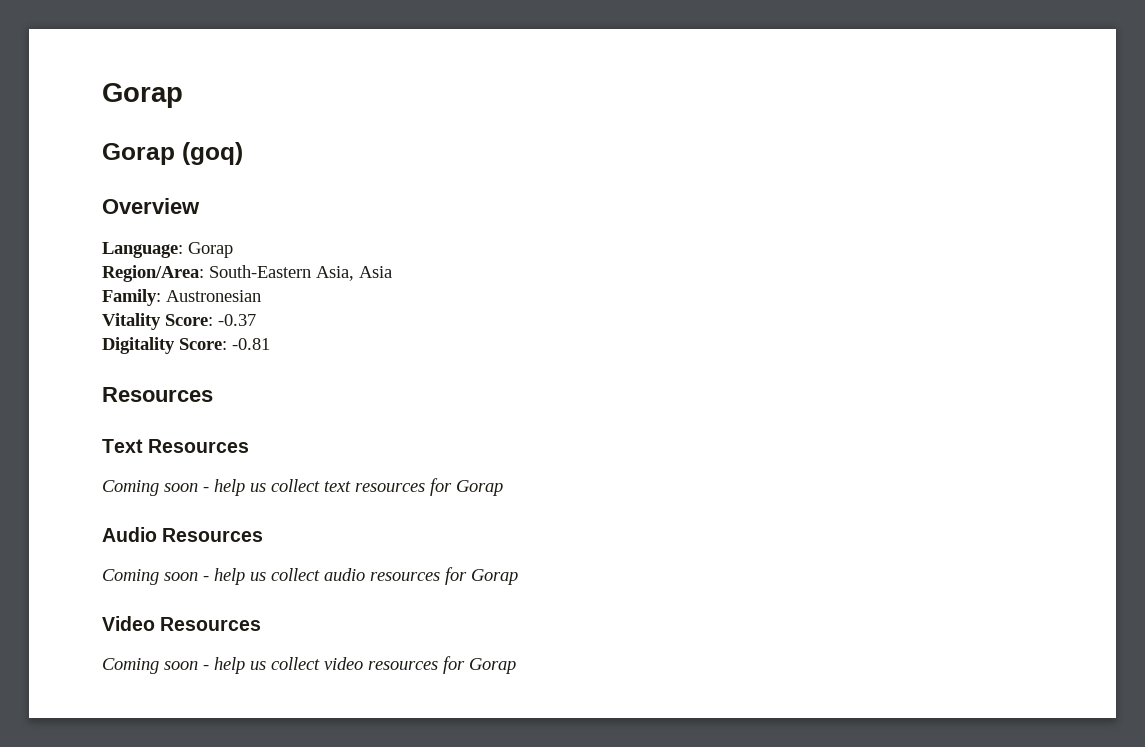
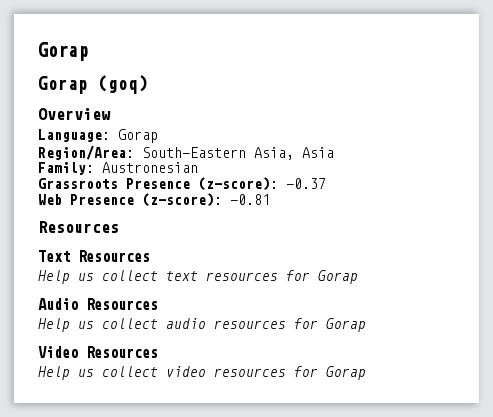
[102,313,256,330] [102,337,227,354] Vitality Score: -0.37 // Digitality Score: -> [38,177,326,191] [38,193,222,207] Grassroots Presence (z-score): -0.37 // Web Presence (z-score):
[102,479,245,496] Coming soon - help -> [38,270,70,284] Help
[102,568,245,585] Coming soon - help -> [38,318,70,332] Help
[102,657,245,674] Coming soon - help -> [38,366,70,380] Help

